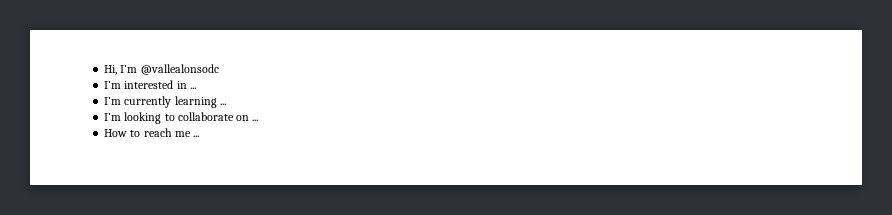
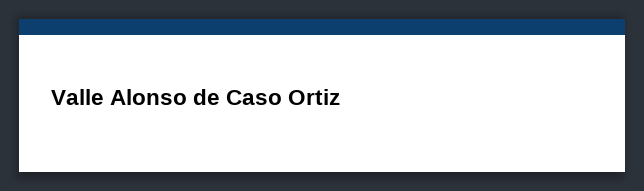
[104,64,219,75] [104,80,196,89] [104,96,226,108] [104,112,259,124] [104,128,200,137] Hi, I’m @vallealonsodc // I’m interested in ... // I’m currently learning ... // I’m looking to collaborate on ... // How to reach me ... -> [51,89,341,105] Valle Alonso de Caso Ortiz

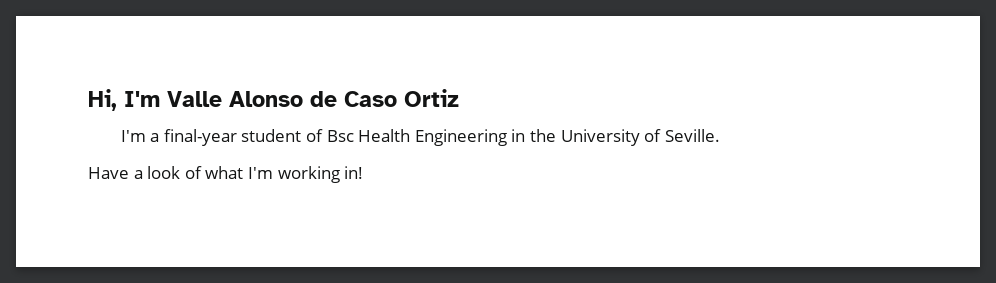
(51, 97) none -> [88,89,160,111] Hi, I'm
(341, 97) none -> [120,129,720,146] [88,166,364,183] // I'm a final-year student of Bsc Health Engineering in the University of Seville. // Have a look of what I'm working in!

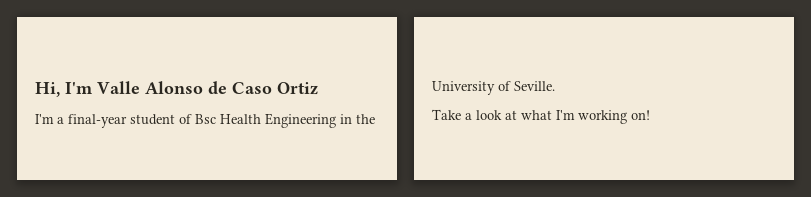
[88,167,129,179] Have -> [432,109,461,120] Take
[184,166,202,179] of -> [505,110,517,120] at
[344,166,364,179] in! -> [631,110,650,120] on!

